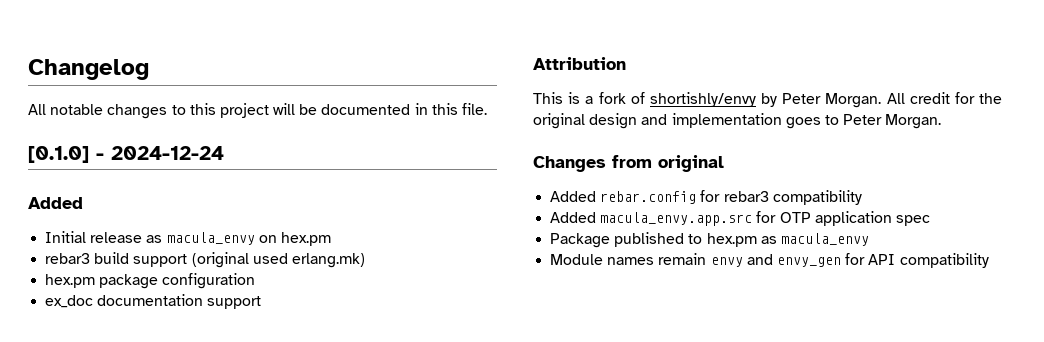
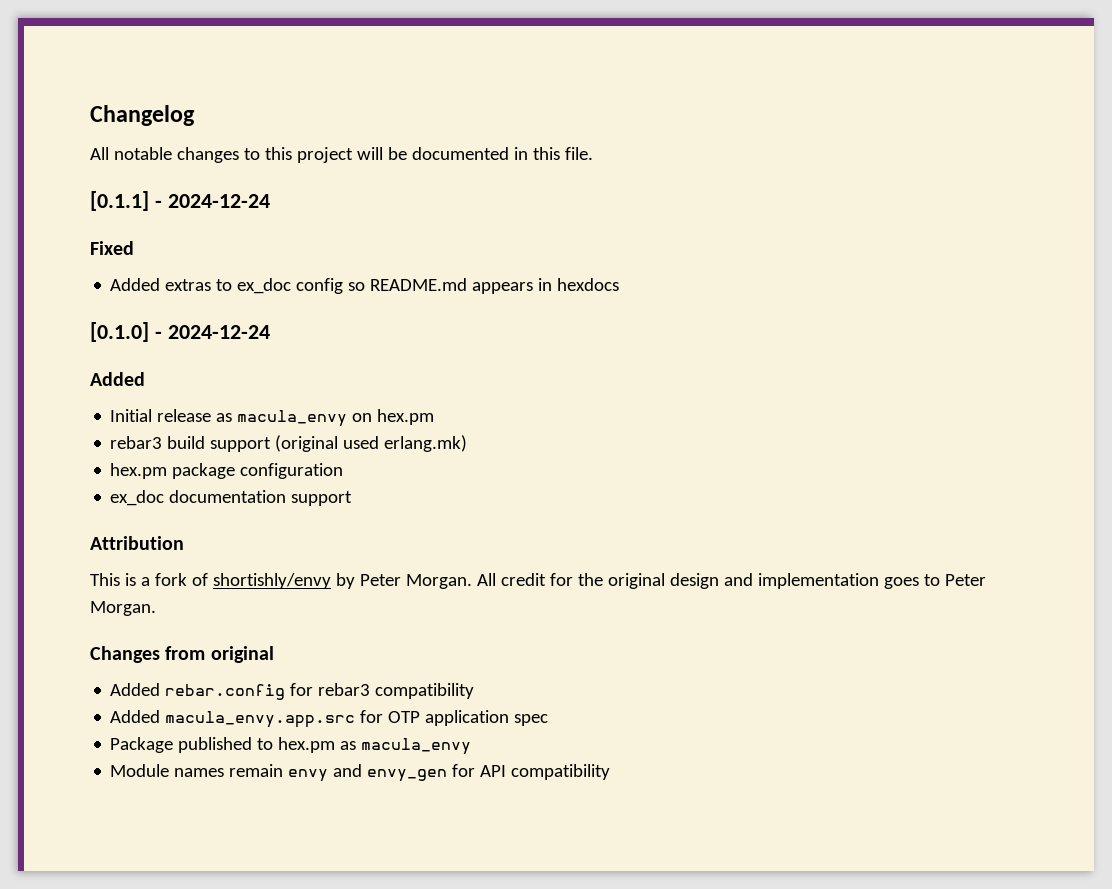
(488, 109) none -> [90,191,270,211] [90,241,134,255] [110,278,620,294] // [0.1.1] - 2024-12-24 // Fixed // Added extras to ex_doc config so README.md appears in hexdocs

